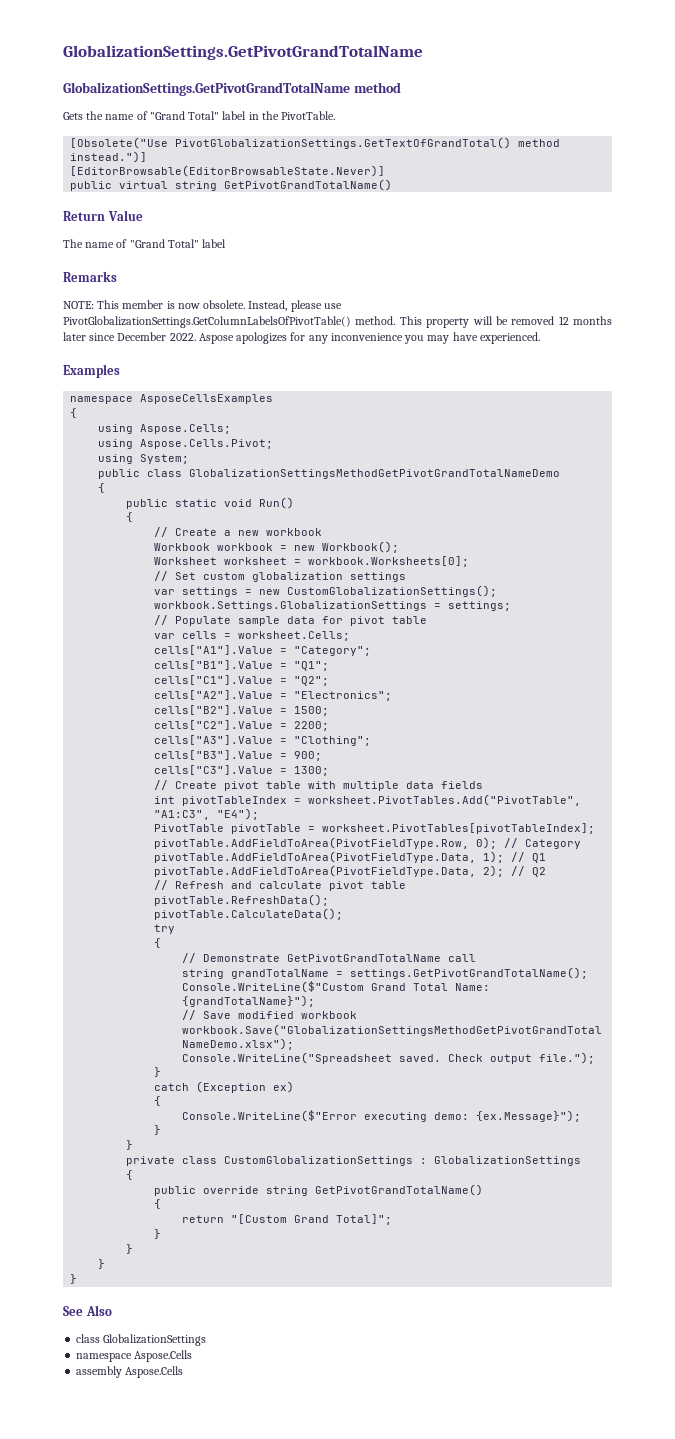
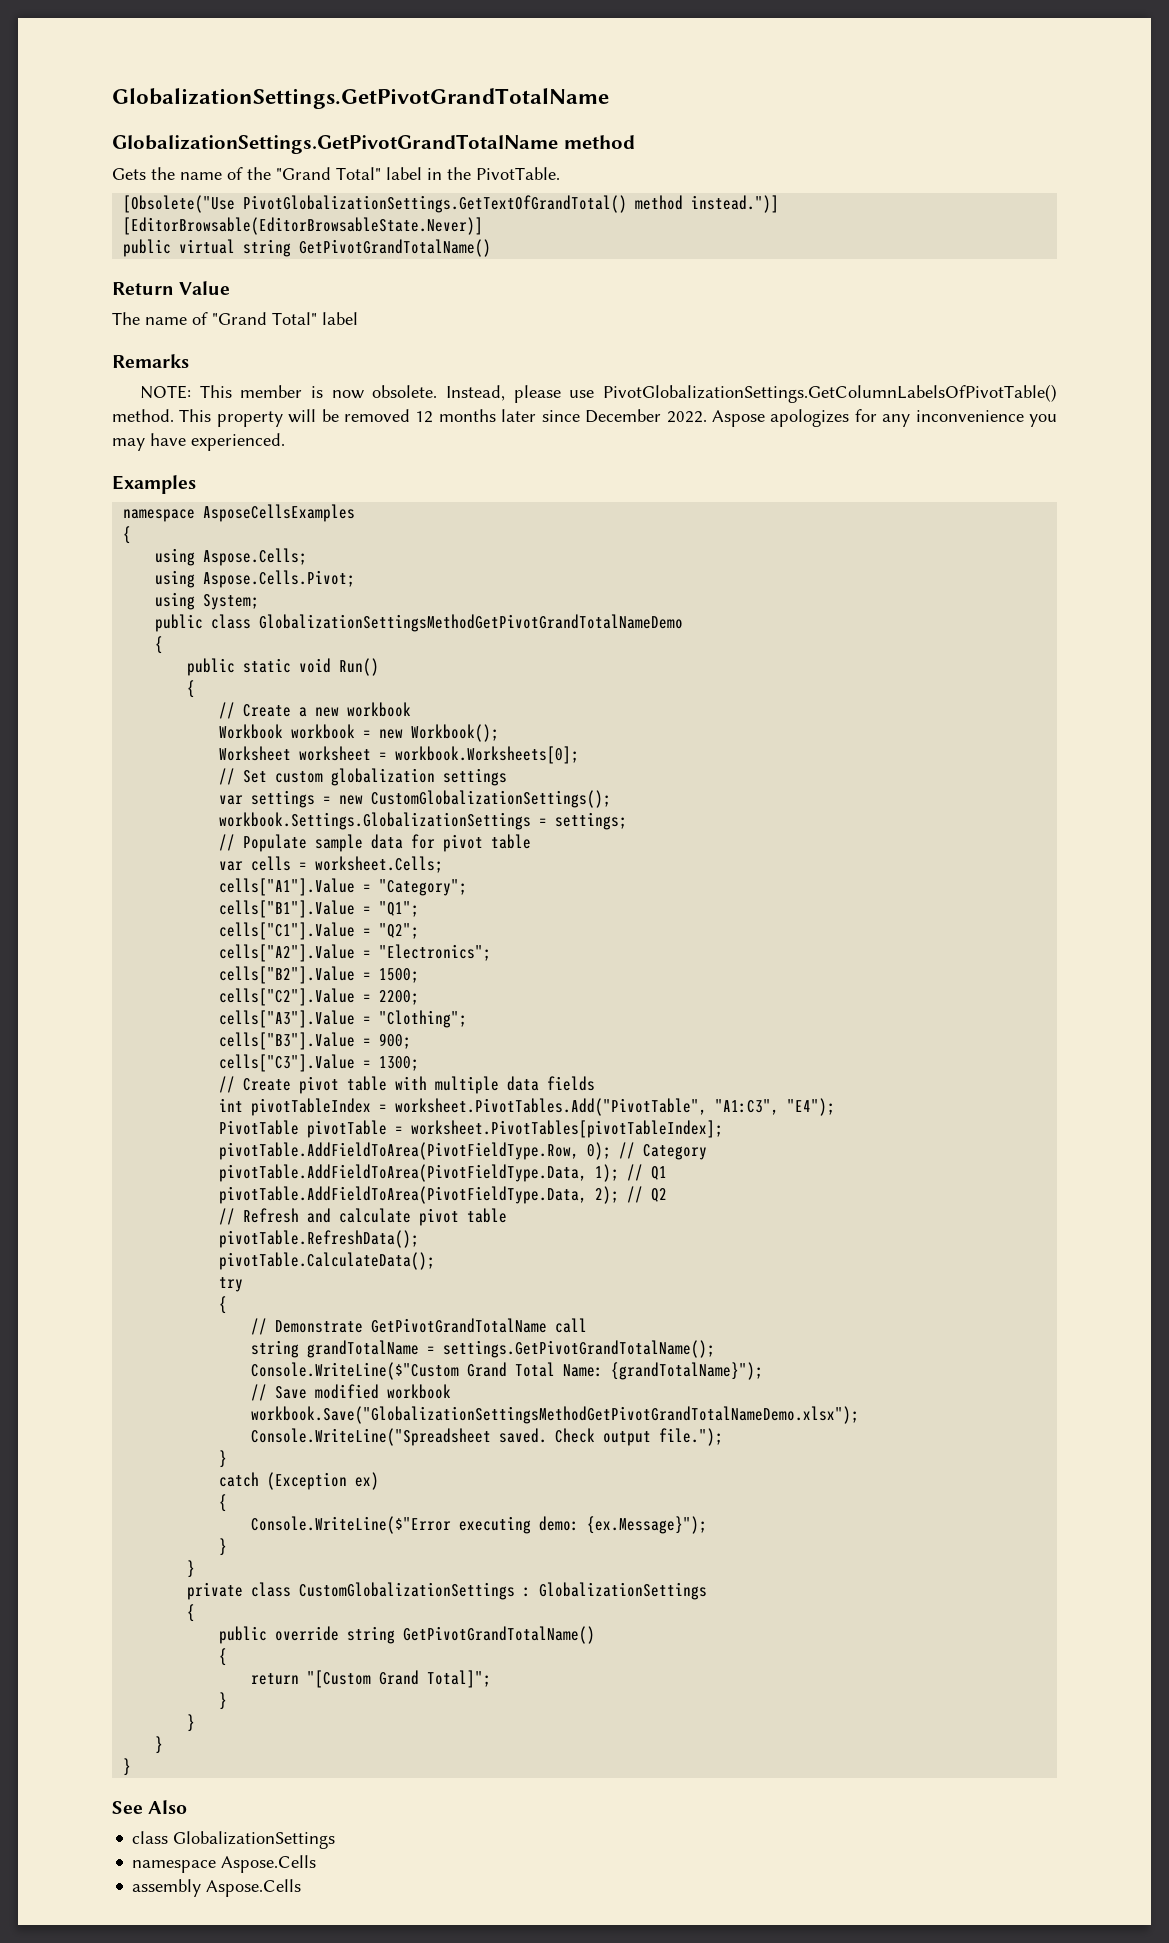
(148, 115) none -> [247,167,271,180] the

